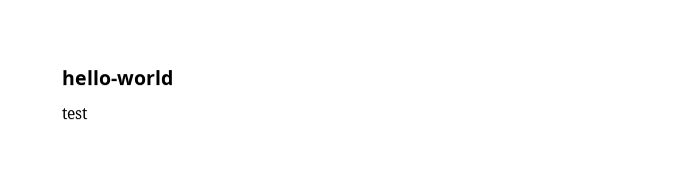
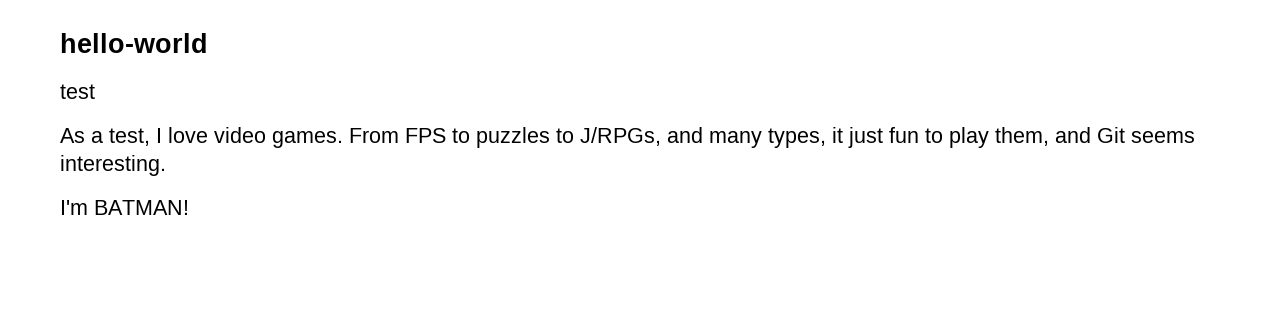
(89, 114) none -> [60,127,1195,148] [60,155,166,176] [60,200,189,215] // As a test, I love video games. From FPS to puzzles to J/RPGs, and many types, it just fun to play them, and Git seems interesting. // I'm BATMAN!

